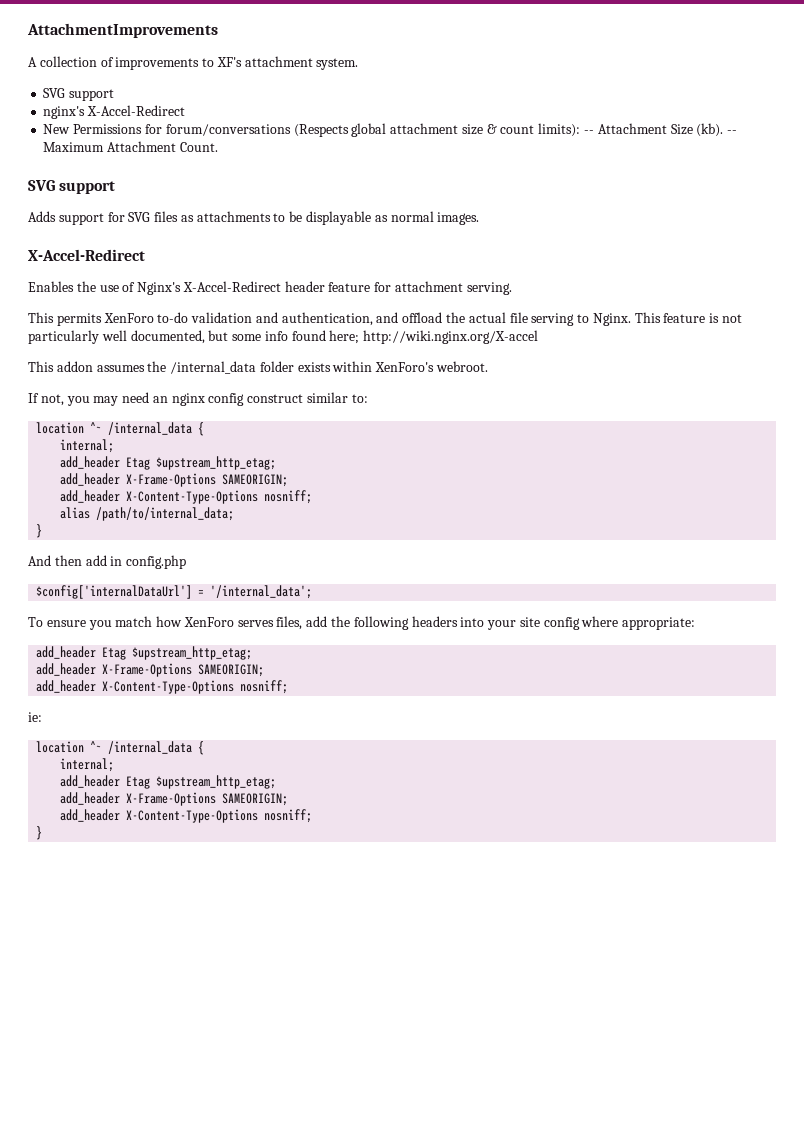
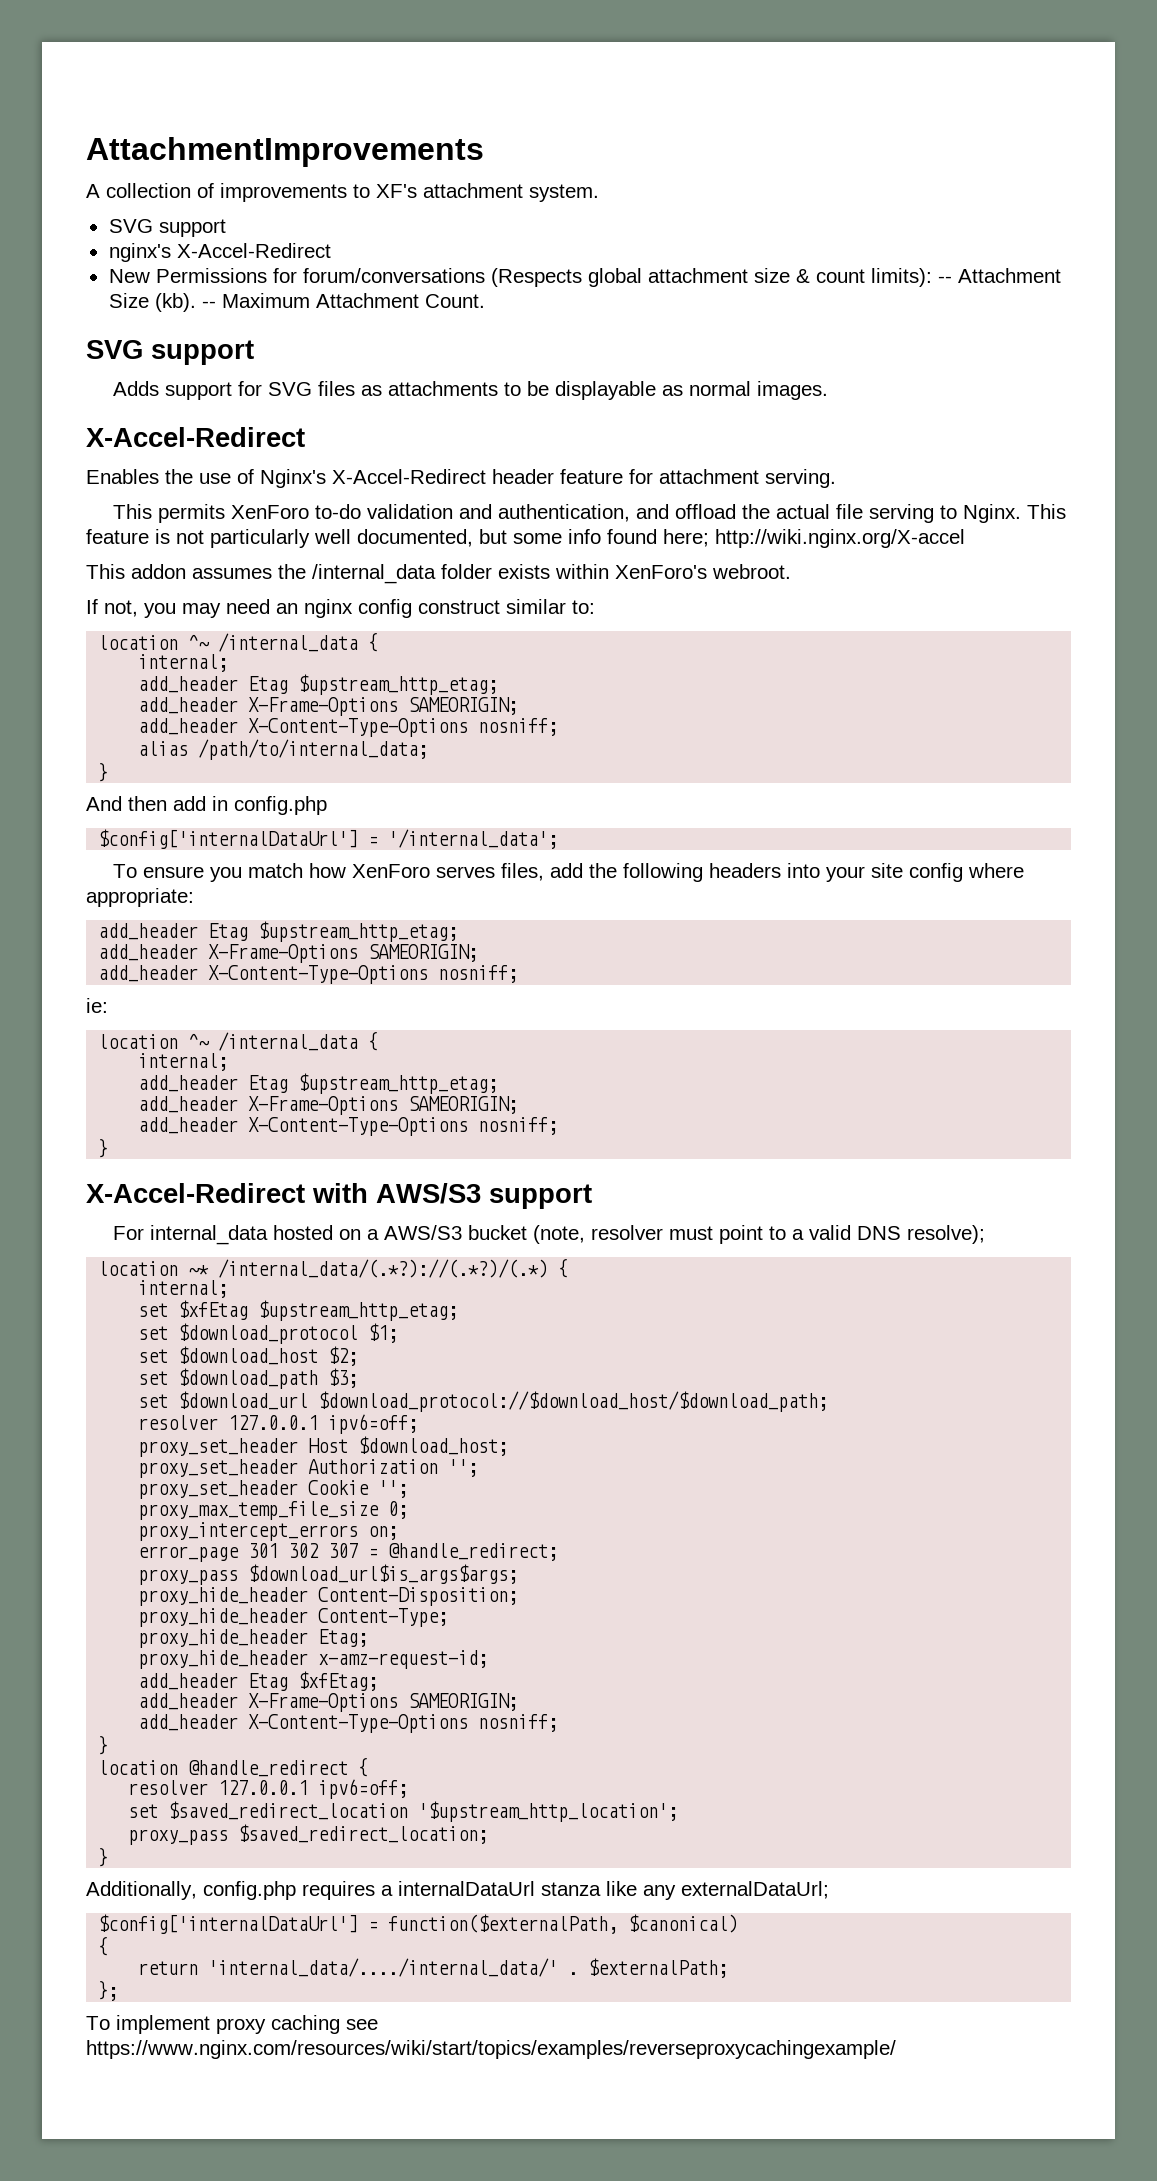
(43, 833) none -> [86,1183,592,1209] [113,1225,986,1245] [98,1258,569,1278] [138,1280,229,1298] [138,1300,459,1321] [138,1323,399,1344] [138,1346,359,1366] [138,1368,359,1389] [138,1391,829,1412] [138,1414,419,1434] [138,1436,509,1457] [138,1459,479,1478] [138,1480,409,1499] [138,1501,409,1520] [138,1522,399,1541] [138,1543,559,1562] [138,1564,519,1585] [138,1587,519,1606] [138,1608,449,1627] [138,1629,369,1648] [138,1650,489,1669] [138,1671,379,1691] [138,1693,519,1712] [138,1714,559,1733] [98,1735,109,1755] [98,1757,369,1777] [128,1779,409,1799] [128,1801,679,1822] [128,1824,489,1845] [98,1847,109,1867] [86,1881,829,1900] [98,1914,739,1934] [98,1936,109,1956] [138,1958,729,1978] [98,1980,119,2001] [86,2015,378,2034] [86,2040,896,2059] // X-Accel-Redirect with AWS/S3 support // For internal_data hosted on a AWS/S3 bucket (note, resolver must point to a valid DNS resolve); // location ~* /internal_data/(.*?)://(.*?)/(.*) { // internal; // set $xfEtag $upstream_http_etag; // set $download_protocol $1; // set $download_host $2; // set $download_path $3; // set $download_url $download_protocol://$download_host/$download_path; // resolver 127.0.0.1 ipv6=off; // proxy_set_header Host $download_host; // proxy_set_header Authorization ''; // proxy_set_header Cookie ''; // proxy_max_temp_file_size 0; // proxy_intercept_errors on; // error_page 301 302 307 = @handle_redirect; // proxy_pass $download_url$is_args$args; // proxy_hide_header Content-Disposition; // proxy_hide_header Content-Type; // proxy_hide_header Etag; // proxy_hide_header x-amz-request-id; // add_header Etag $xfEtag; // add_header X-Frame-Options SAMEORIGIN; // add_header X-Content-Type-Options nosniff; // } // location @handle_redirect { // resolver 127.0.0.1 ipv6=off; // set $saved_redirect_location '$upstream_http_location'; // proxy_pass $saved_redirect_location; // } // Additionally, config.php requires a internalDataUrl stanza like any externalDataUrl; // $config['internalDataUrl'] = function($externalPath, $canonical) // { // return 'internal_data/..../internal_data/' . $externalPath; // }; // To implement proxy caching see https://www.nginx.com/resources/wiki/start/topics/examples/reverseproxycachingexample/

